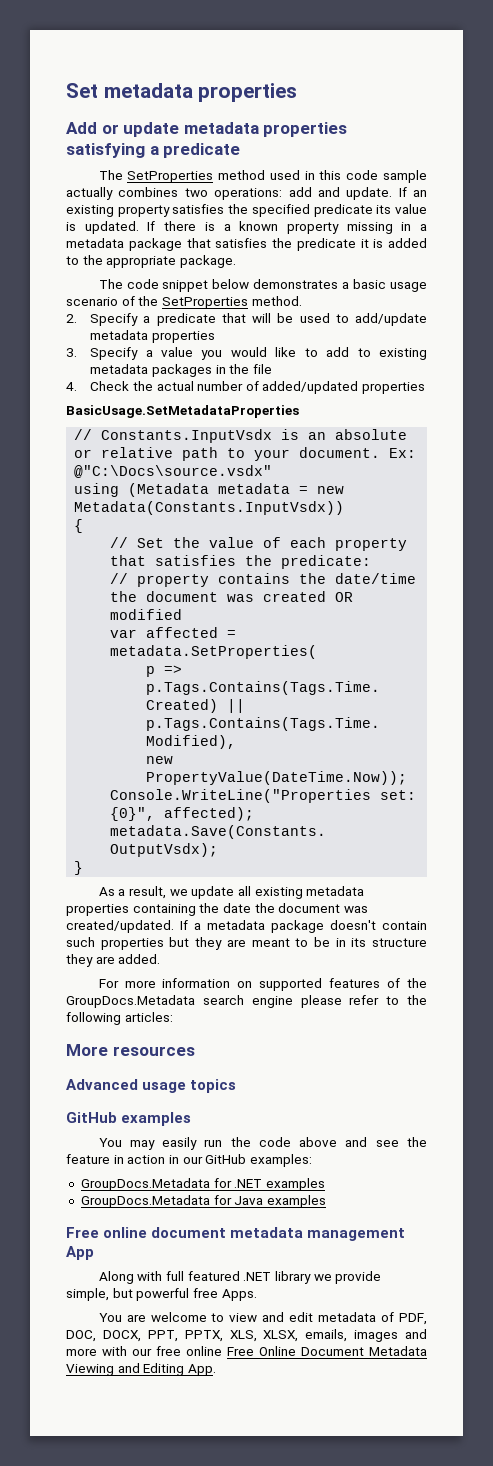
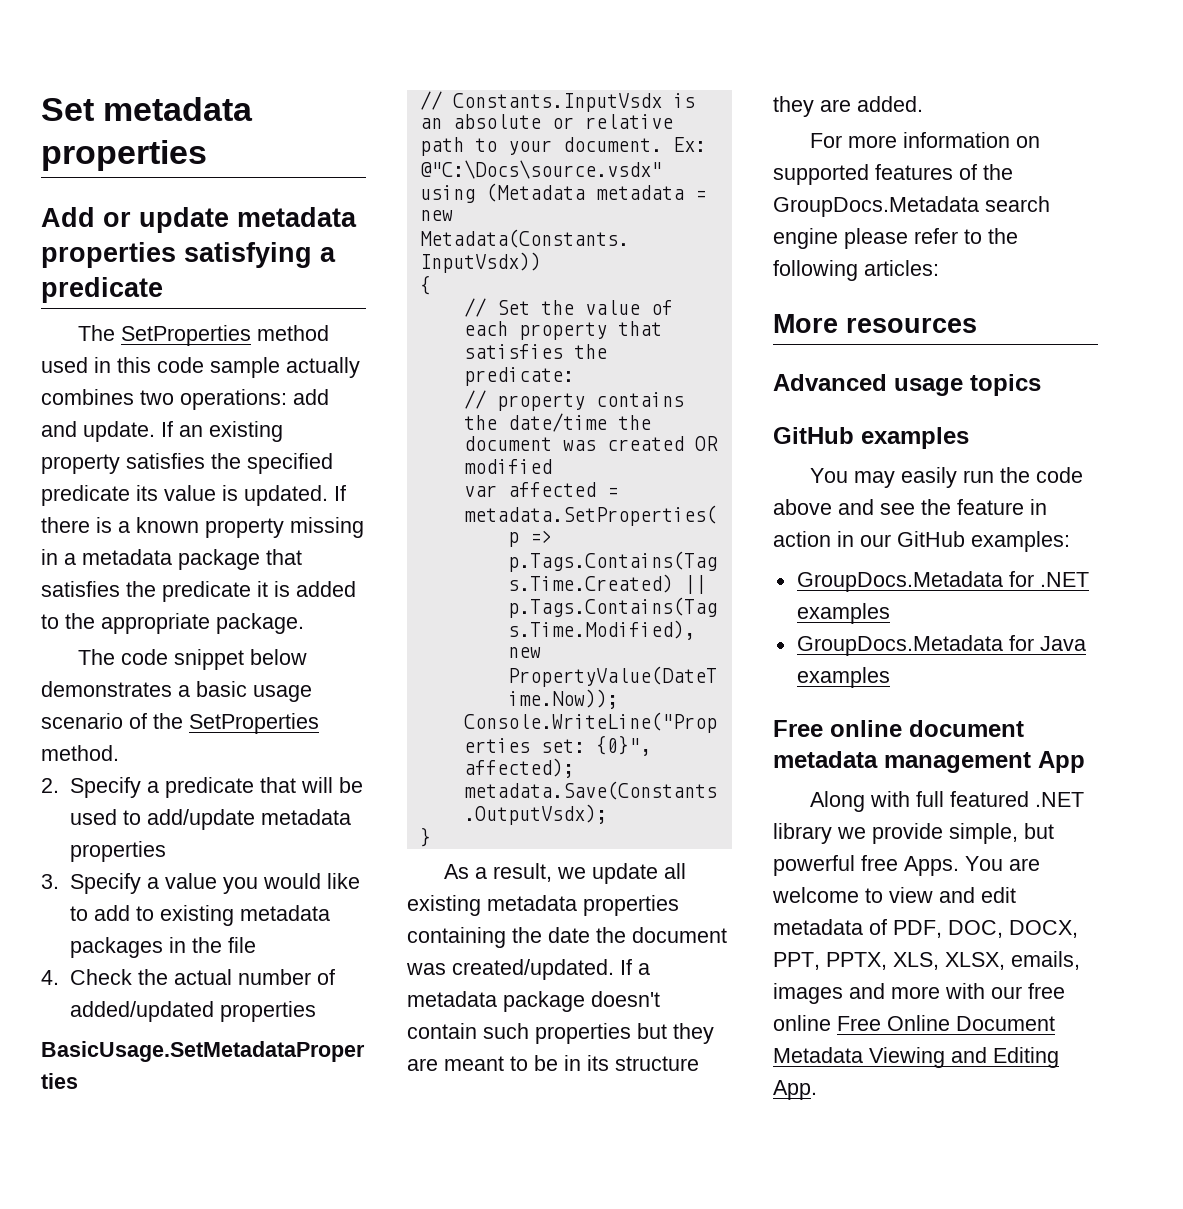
(257, 1295) // -> (959, 866) none

